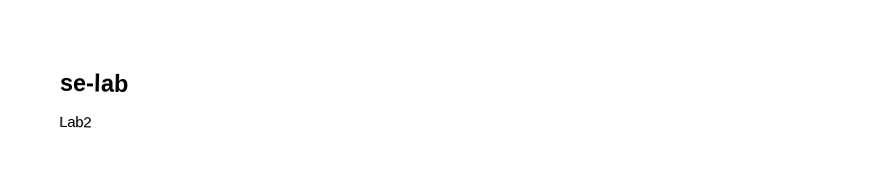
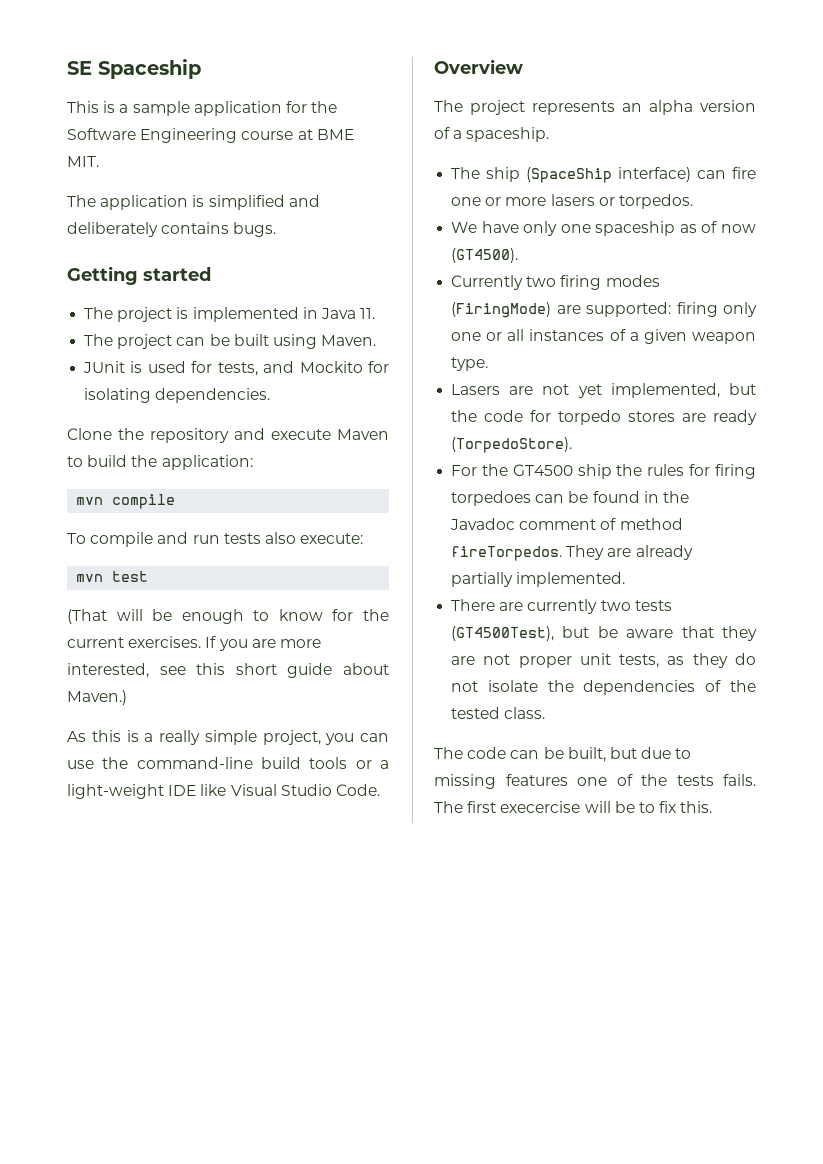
[59,72,129,93] [59,115,92,128] se-lab // Lab2 -> [67,59,201,79] [67,101,338,116] [67,128,354,143] [67,156,99,167] [67,195,320,210] [67,222,277,237] [67,266,211,285] [84,307,376,322] [84,334,377,349] [83,361,389,376] [84,388,271,403] [67,428,389,443] [67,455,253,470] [76,494,176,509] [67,532,364,547] [76,571,149,582] [67,609,389,624] [67,636,321,651] [67,663,389,678] [67,690,127,705] [67,730,389,745] [67,757,389,769] [67,784,380,799] [434,59,523,74] [434,100,756,115] [434,127,550,142] [451,167,756,183] [451,194,693,209] [451,221,756,236] [451,248,519,263] [451,275,660,290] [451,302,757,318] [451,329,756,344] [451,357,489,371] [451,383,756,398] [451,410,757,425] [451,437,573,453] [451,464,756,479] [451,491,689,506] [450,518,683,530] [451,545,693,561] [451,572,626,587] [451,599,672,614] [451,626,757,641] [451,653,756,668] [451,680,756,695] [451,707,546,719] [434,747,692,762] [434,774,756,789] [434,801,713,813] SE Spaceship // This is a sample application for the Software Engineering course at BME MIT. // The application is simplified and deliberately contains bugs. // Getting started // The project is implemented in Java 11. // The project can be built using Maven. // JUnit is used for tests, and Mockito for isolating dependencies. // Clone the repository and execute Maven to build the application: // mvn compile // To compile and run tests also execute: // mvn test // (That will be enough to know for the current exercises. If you are more interested, see this short guide about Maven.) // As this is a really simple project, you can use the command-line build tools or a light-weight IDE like Visual Studio Code. // Overview // The project represents an alpha version of a spaceship. // The ship (SpaceShip interface) can fire one or more lasers or torpedos. // We have only one spaceship as of now (GT4500). // Currently two firing modes (FiringMode) are supported: firing only one or all instances of a given weapon type. // Lasers are not yet implemented, but the code for torpedo stores are ready (TorpedoStore). // For the GT4500 ship the rules for firing torpedoes can be found in the Javadoc comment of method fireTorpedos. They are already partially implemented. // There are currently two tests (GT4500Test), but be aware that they are not proper unit tests, as they do not isolate the dependencies of the tested class. // The code can be built, but due to missing features one of the tests fails. The first execercise will be to fix this.

